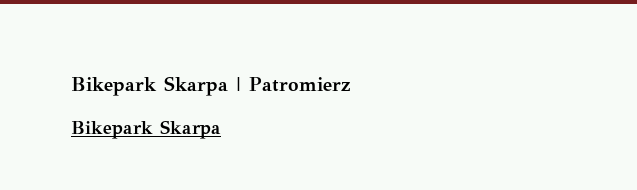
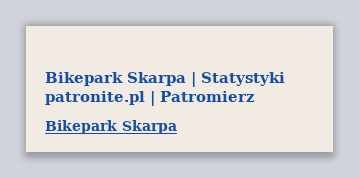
(241, 84) none -> [201,72,285,86] [45,91,155,106] Statystyki patronite.pl |

